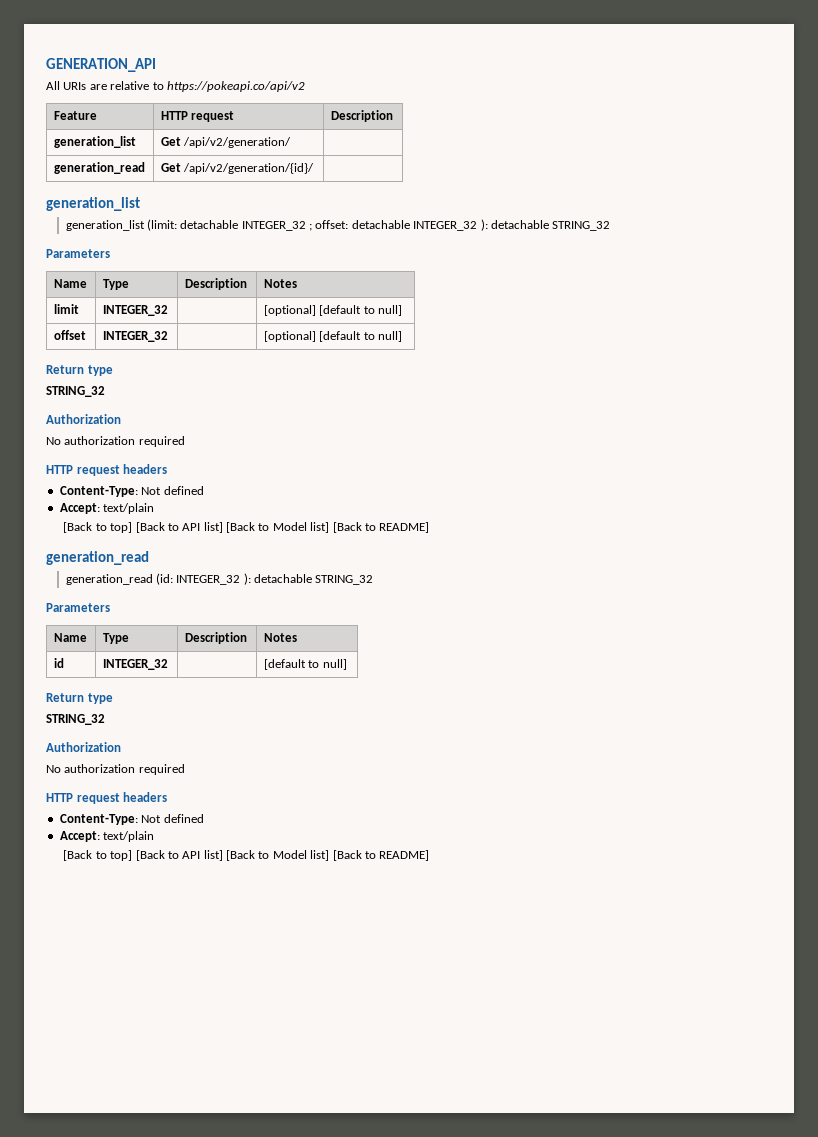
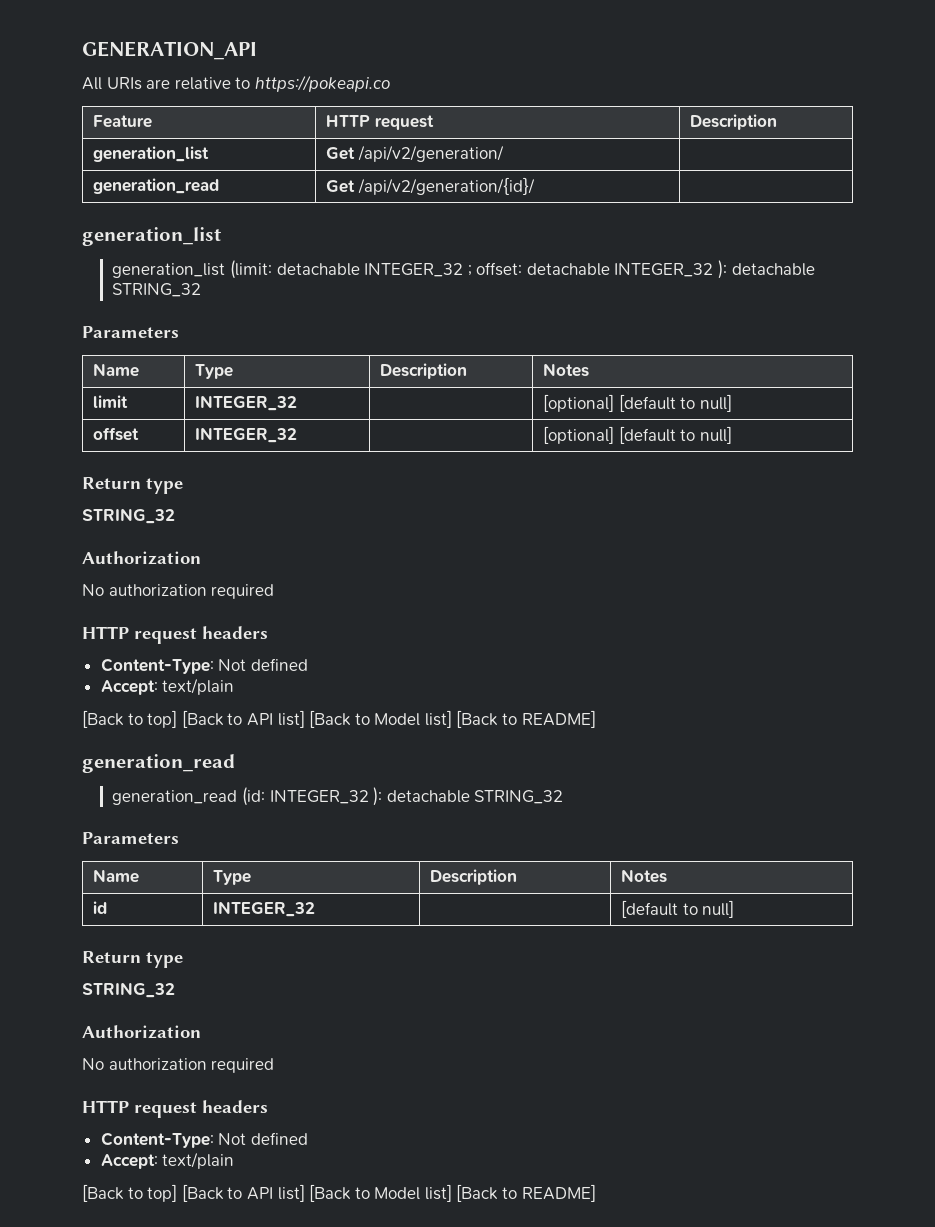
[166,81,305,92] https://pokeapi.co/api/v2 -> [254,75,390,92] https://pokeapi.co

